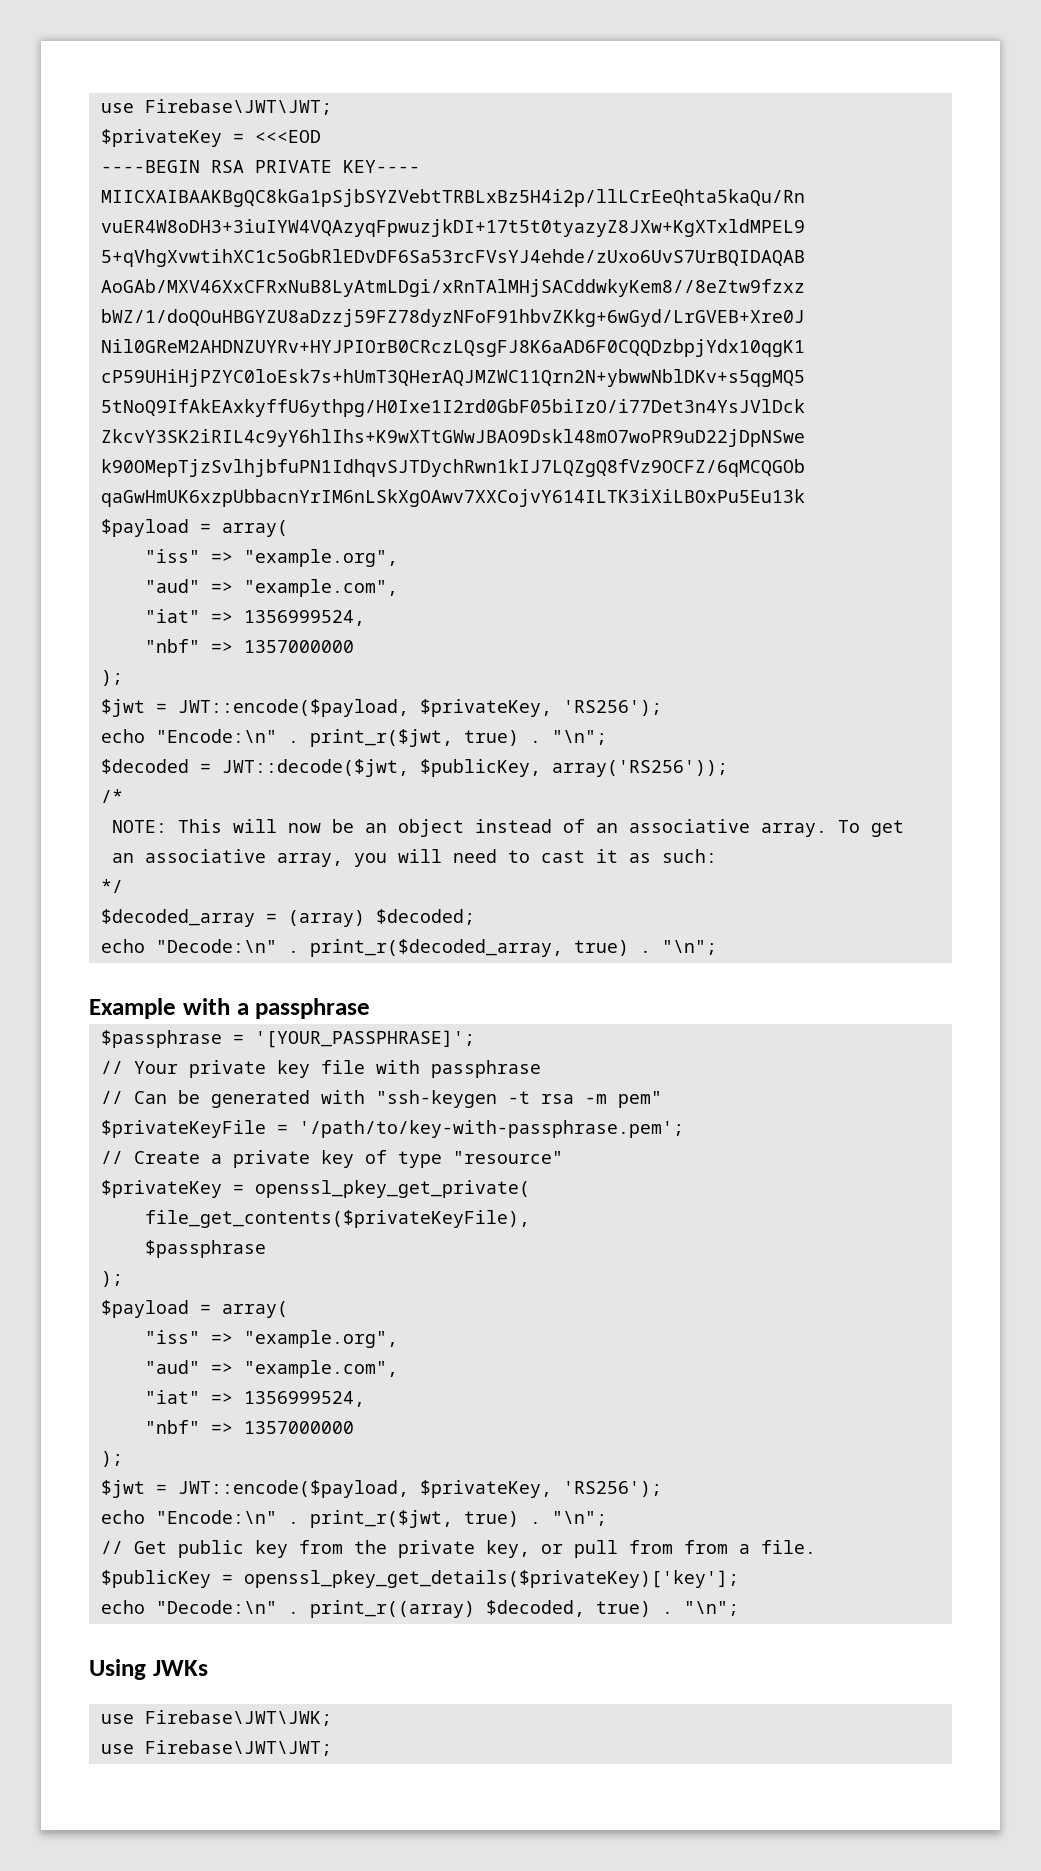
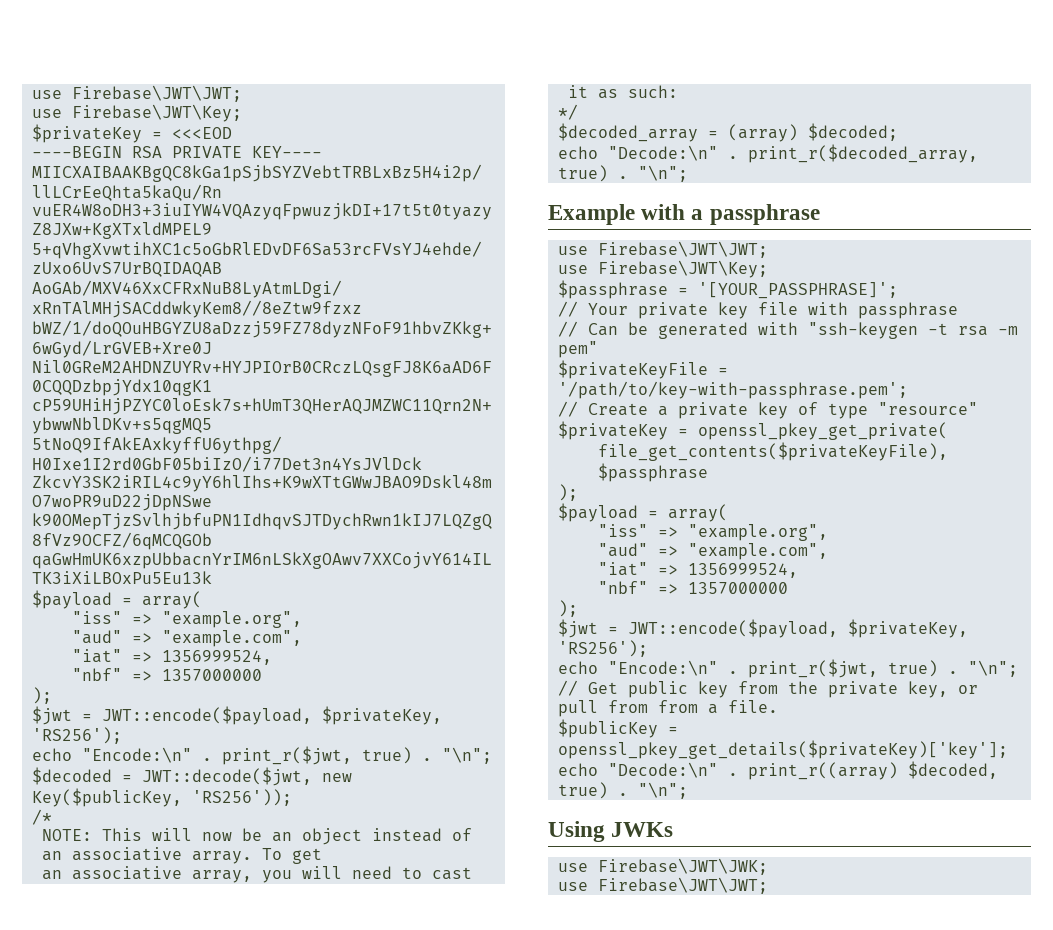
[101,99,332,115] use Firebase\JWT\JWT; -> [32,85,243,102] [32,104,243,122] use Firebase\JWT\JWT; // use Firebase\JWT\Key;
[420,759,728,777] $publicKey, array('RS256')); -> [322,773,353,782] [32,788,293,807] new Key($publicKey, 'RS256'));
(371, 1008) none -> [558,241,769,258] [558,260,769,278] // use Firebase\JWT\JWT; // use Firebase\JWT\Key;

